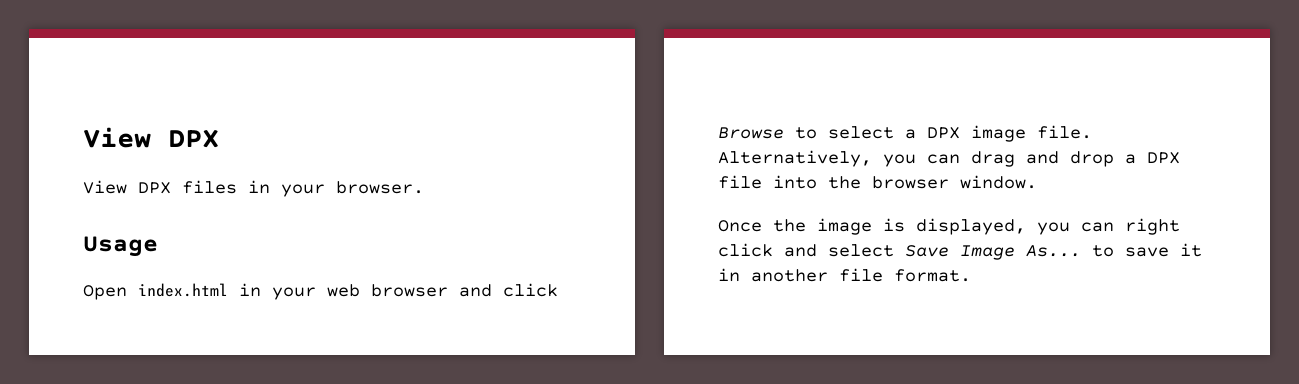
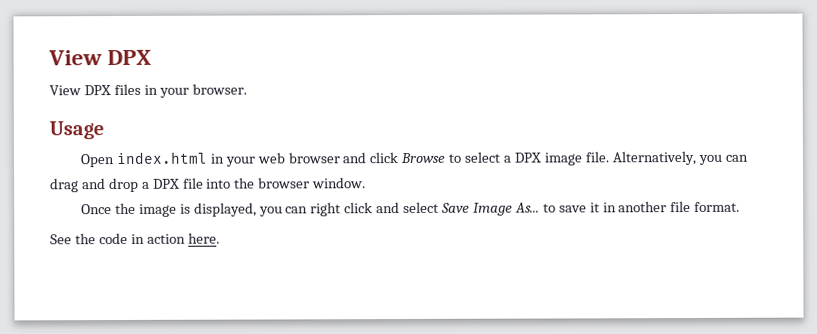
(971, 275) none -> [50,232,220,245] // See the code in action here.

